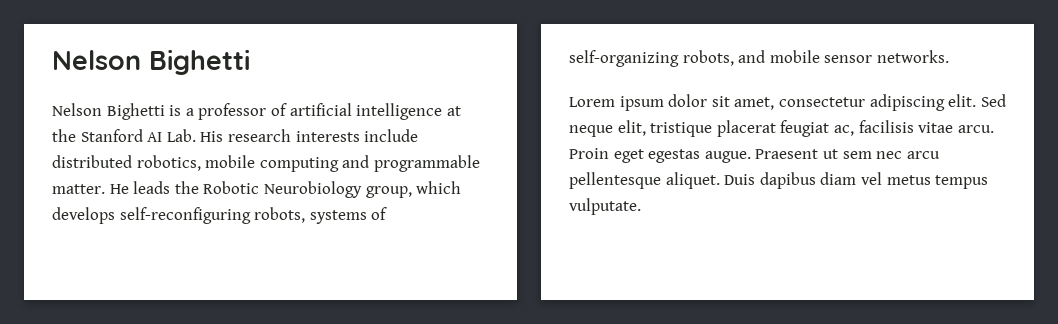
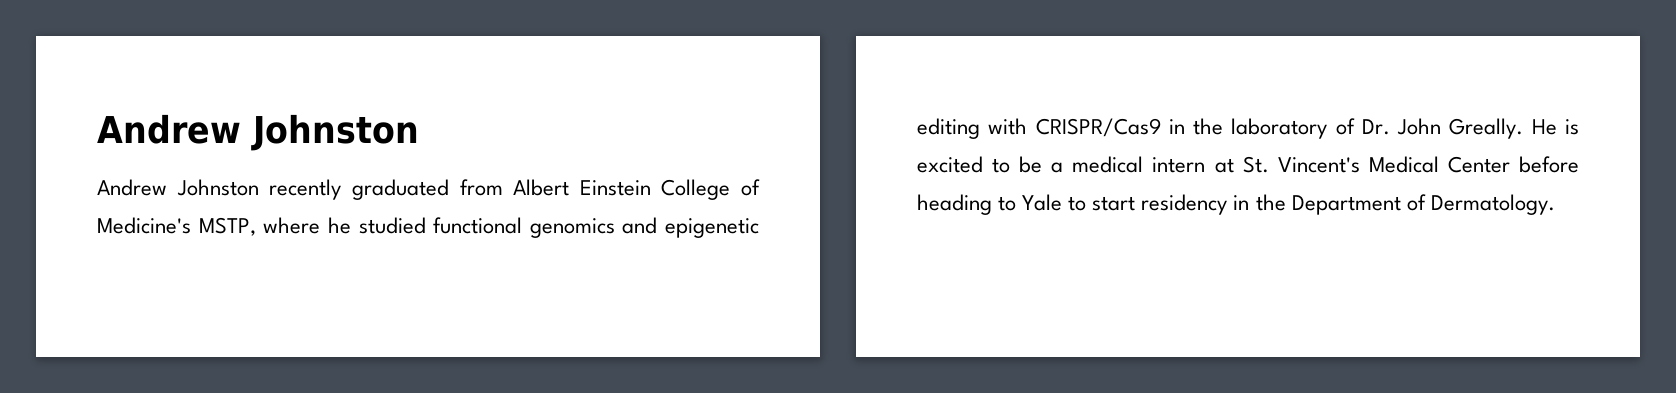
[52,49,250,75] [52,103,461,120] [52,129,419,142] [52,155,480,172] [52,181,462,198] [52,207,388,224] [569,50,949,67] [569,94,1006,111] [569,120,994,137] [569,148,940,163] [569,172,989,189] [569,198,641,215] Nelson Bighetti // Nelson Bighetti is a professor of artificial intelligence at the Stanford AI Lab. His research interests include distributed robotics, mobile computing and programmable matter. He leads the Robotic Neurobiology group, which develops self-reconfiguring robots, systems of self-organizing robots, and mobile sensor networks. // Lorem ipsum dolor sit amet, consectetur adipiscing elit. Sed neque elit, tristique placerat feugiat ac, facilisis vitae arcu. Proin eget egestas augue. Praesent ut sem nec arcu pellentesque aliquet. Duis dapibus diam vel metus tempus vulputate. -> [97,114,419,151] [97,179,760,200] [97,217,759,238] [917,118,1579,139] [917,156,1579,173] [917,194,1555,215] Andrew Johnston // Andrew Johnston recently graduated from Albert Einstein College of Medicine's MSTP, where he studied functional genomics and epigenetic editing with CRISPR/Cas9 in the laboratory of Dr. John Greally. He is excited to be a medical intern at St. Vincent's Medical Center before heading to Yale to start residency in the Department of Dermatology.

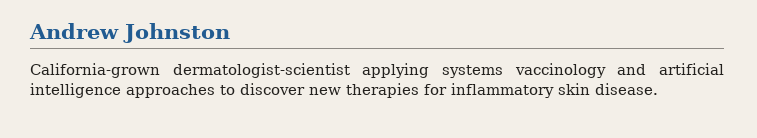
[97,179,760,200] [97,217,759,238] [917,118,1579,139] [917,156,1579,173] [917,194,1555,215] Andrew Johnston recently graduated from Albert Einstein College of Medicine's MSTP, where he studied functional genomics and epigenetic editing with CRISPR/Cas9 in the laboratory of Dr. John Greally. He is excited to be a medical intern at St. Vincent's Medical Center before heading to Yale to start residency in the Department of Dermatology. -> [30,63,724,78] [30,83,658,98] California-grown dermatologist-scientist applying systems vaccinology and artificial intelligence approaches to discover new therapies for inflammatory skin disease.

